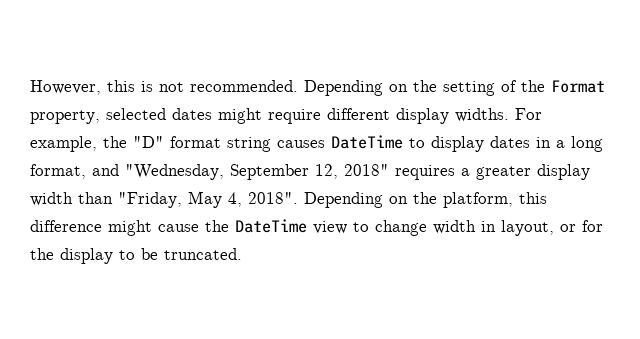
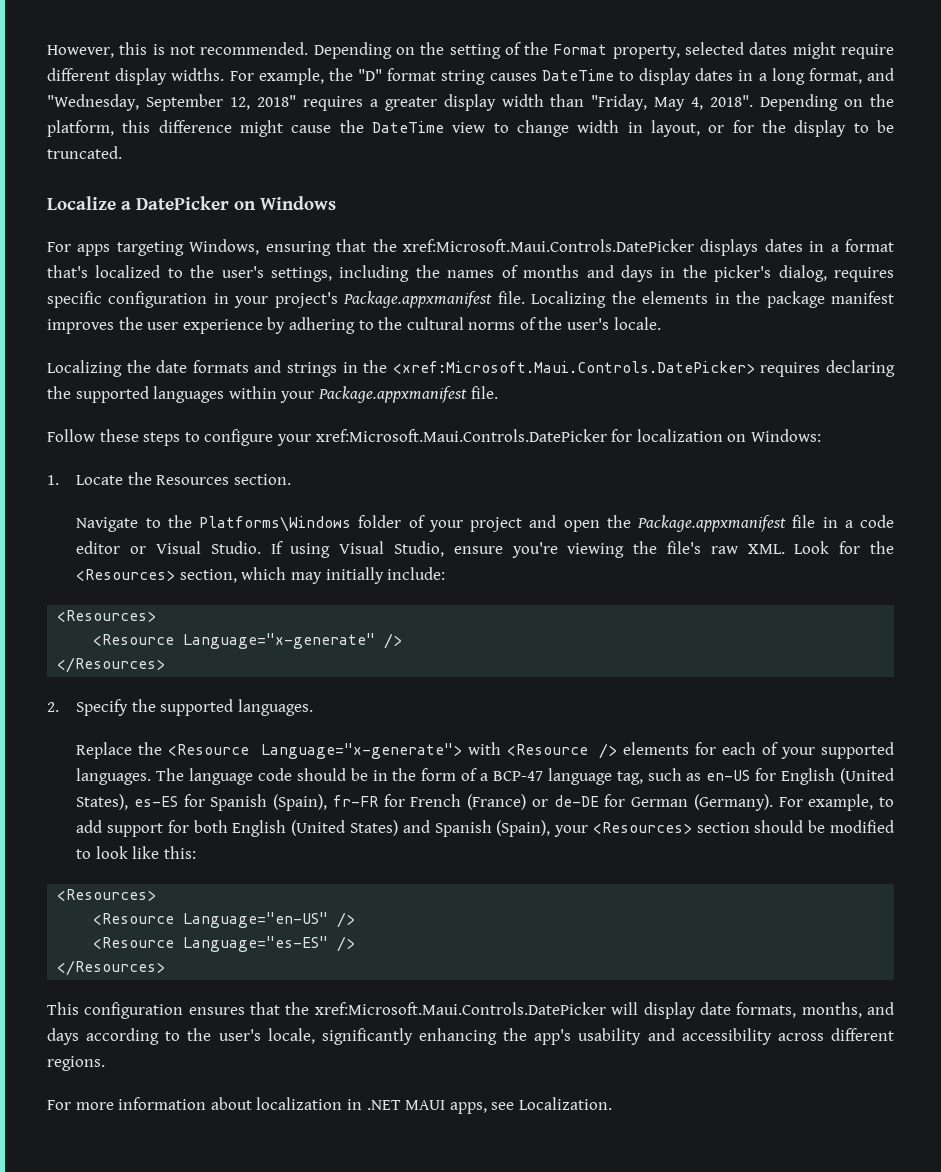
(242, 254) none -> [47,196,336,210] [47,239,894,256] [47,265,894,282] [47,291,894,308] [47,317,661,334] [47,360,896,377] [47,386,498,403] [47,429,821,446] [47,472,292,485] [76,515,895,532] [76,541,895,558] [76,567,446,584] [57,610,157,622] [93,633,403,649] [57,657,166,673] [47,699,314,716] [76,742,894,759] [76,768,895,785] [76,794,894,811] [76,820,894,837] [76,846,197,859] [57,889,157,901] [93,912,356,928] [93,936,356,952] [57,960,166,976] [47,1002,895,1019] [47,1028,894,1045] [47,1056,105,1071] [47,1097,612,1114] // Localize a DatePicker on Windows // For apps targeting Windows, ensuring that the xref:Microsoft.Maui.Controls.DatePicker displays dates in a format that's localized to the user's settings, including the names of months and days in the picker's dialog, requires specific configuration in your project's Package.appxmanifest file. Localizing the elements in the package manifest improves the user experience by adhering to the cultural norms of the user's locale. // Localizing the date formats and strings in the <xref:Microsoft.Maui.Controls.DatePicker> requires declaring the supported languages within your Package.appxmanifest file. // Follow these steps to configure your xref:Microsoft.Maui.Controls.DatePicker for localization on Windows: // 1. Locate the Resources section. // Navigate to the Platforms\Windows folder of your project and open the Package.appxmanifest file in a code editor or Visual Studio. If using Visual Studio, ensure you're viewing the file's raw XML. Look for the <Resources> section, which may initially include: // <Resources> // <Resource Language="x-generate" /> // </Resources> // 2. Specify the supported languages. // Replace the <Resource Language="x-generate"> with <Resource /> elements for each of your supported languages. The language code should be in the form of a BCP-47 language tag, such as en-US for English (United States), es-ES for Spanish (Spain), fr-FR for French (France) or de-DE for German (Germany). For example, to add support for both English (United States) and Spanish (Spain), your <Resources> section should be modified to look like this: // <Resources> // <Resource Language="en-US" /> // <Resource Language="es-ES" /> // </Resources> // This configuration ensures that the xref:Microsoft.Maui.Controls.DatePicker will display date formats, months, and days according to the user's locale, significantly enhancing the app's usability and accessibility across different regions. // For more information about localization in .NET MAUI apps, see Localization.

